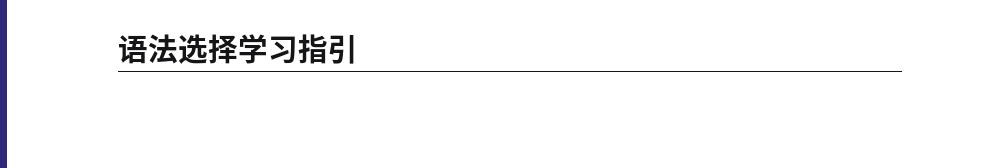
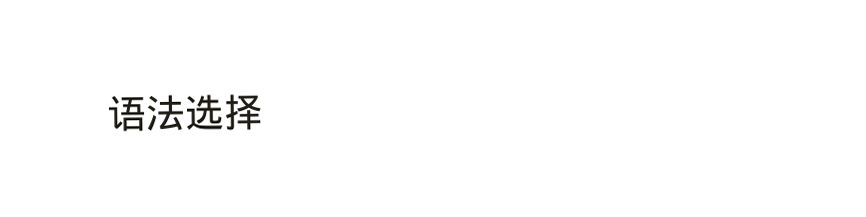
[238,34,358,64] 学习指引 -> (264, 112) none

